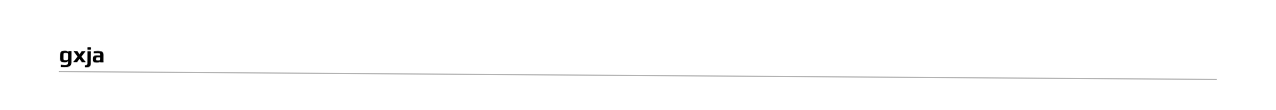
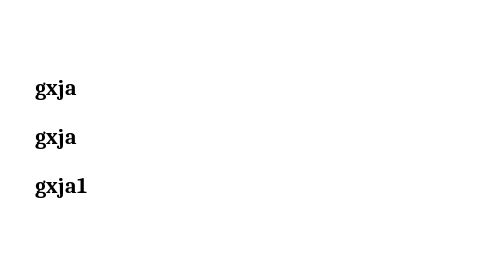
[58,46,106,69] gxja -> [35,80,77,100] [35,129,77,149] [35,177,87,198] gxja // gxja // gxja1

